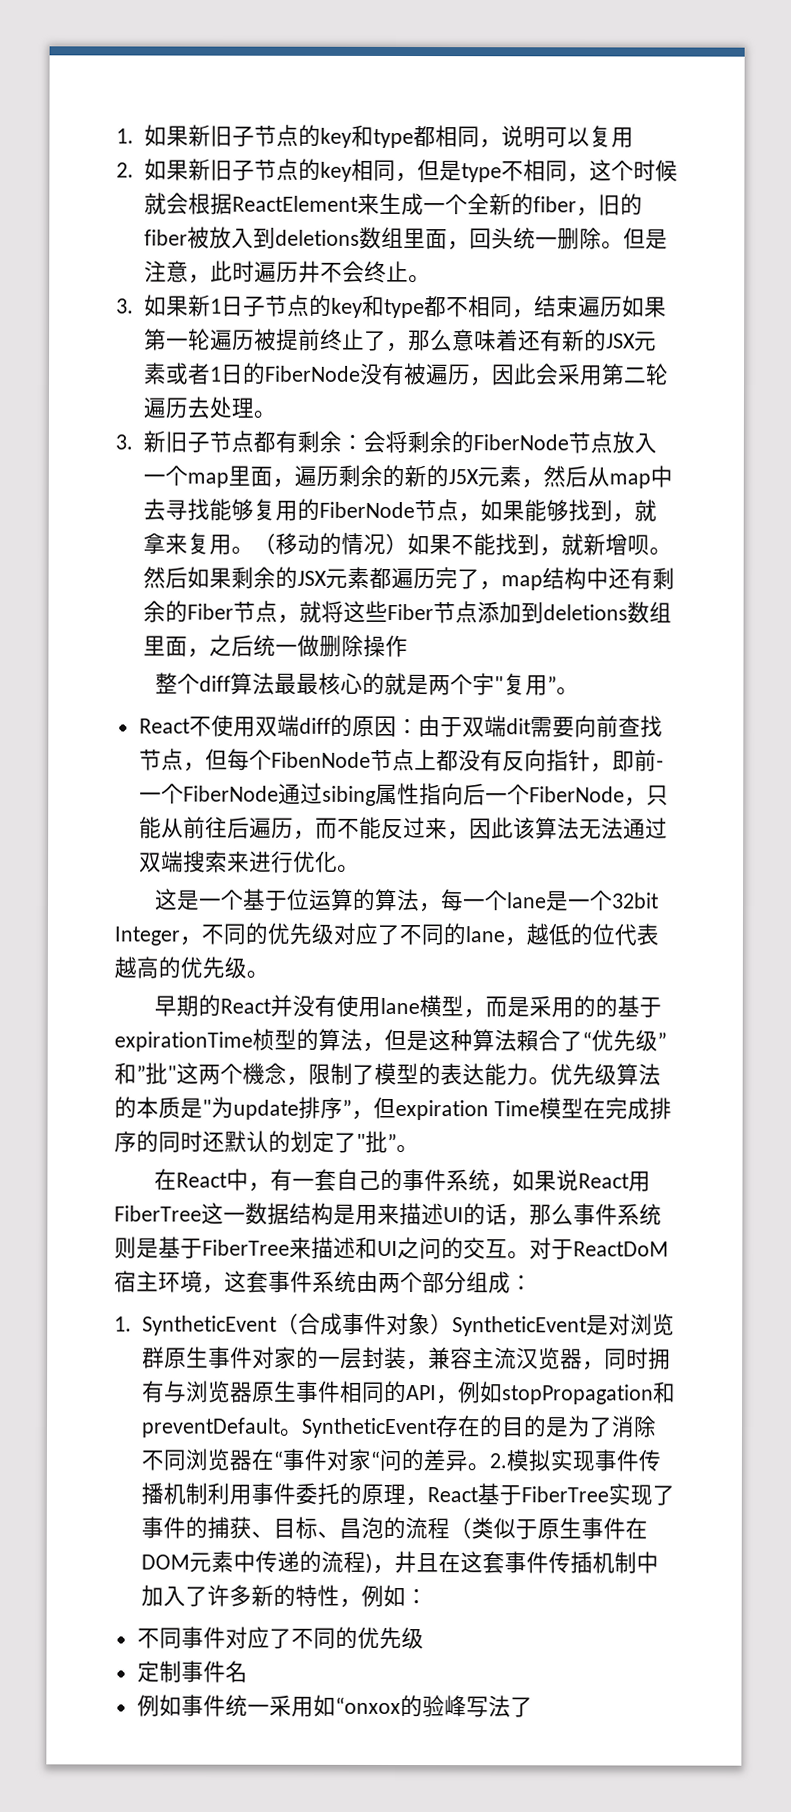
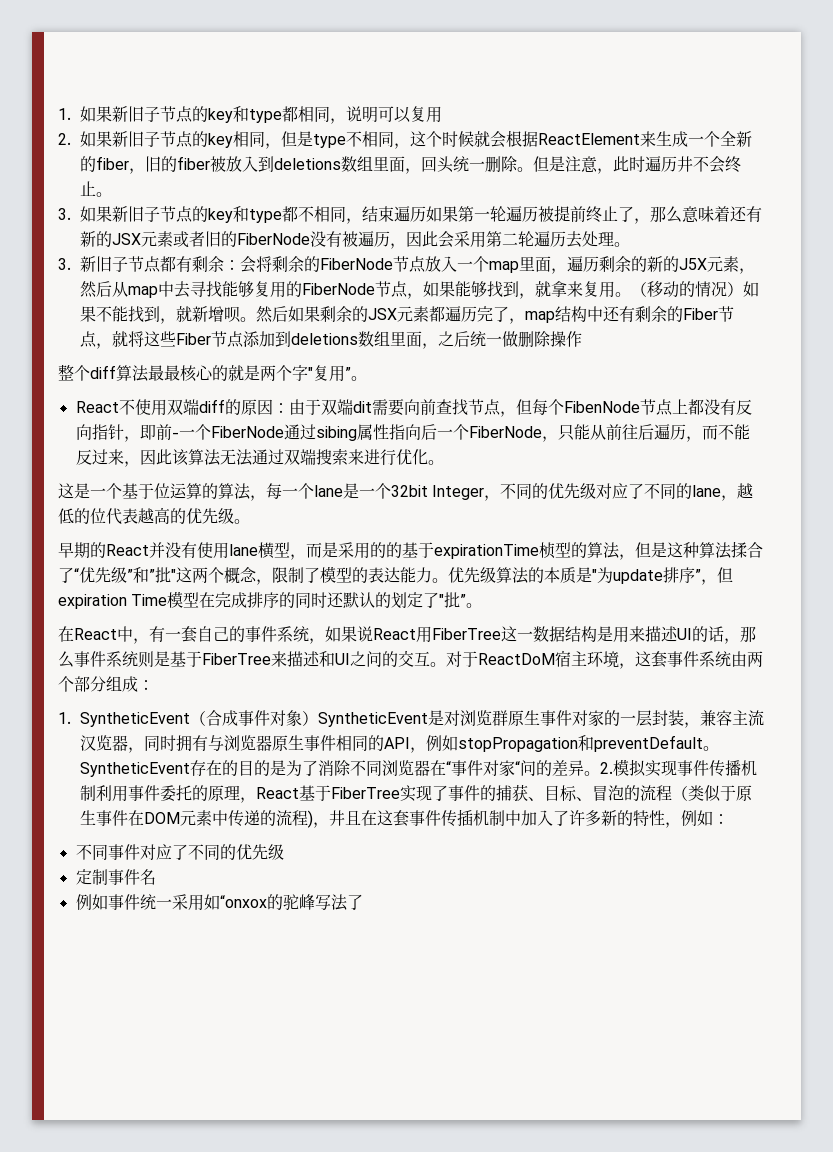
[209,296,244,317] 1日 -> [127,206,144,222] 旧
[209,364,244,385] 1日 -> [204,231,221,247] 旧
[471,673,495,696] 宇 -> [292,365,308,381] 字
[516,1030,539,1052] 賴 -> [731,541,747,558] 揉
[242,1062,265,1085] 機 -> [224,567,240,584] 概
[338,1517,362,1539] 昌 -> [591,785,608,801] 冒
[421,1695,445,1718] 验 -> [282,894,299,910] 驼

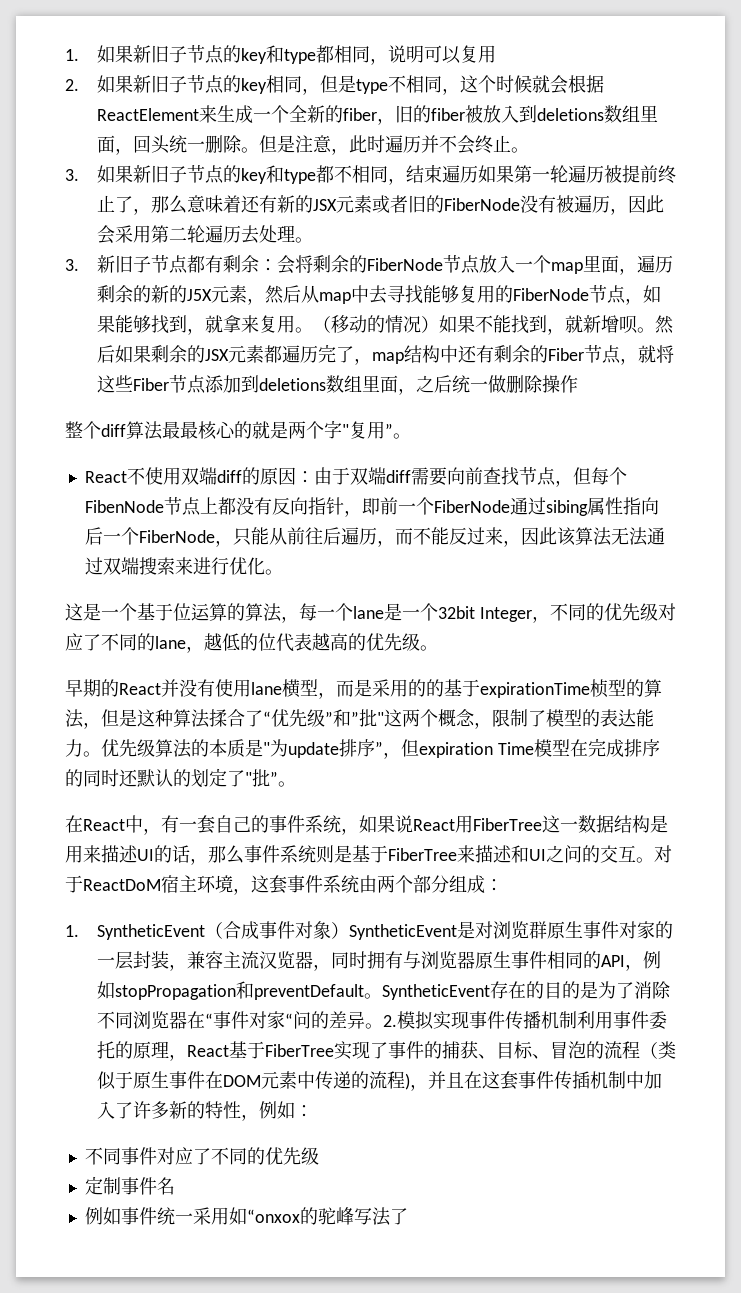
[676,156,693,172] 井 -> [420,135,439,153] 并
[352,401,372,413] dit -> [385,470,411,483] diff
[171,432,179,438] - -> (398, 506) none
[328,810,345,826] 井 -> [427,1071,446,1089] 并

